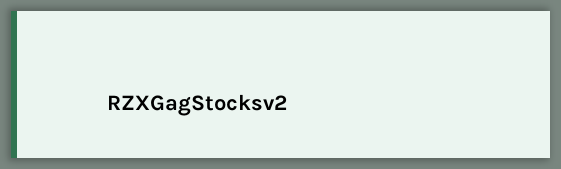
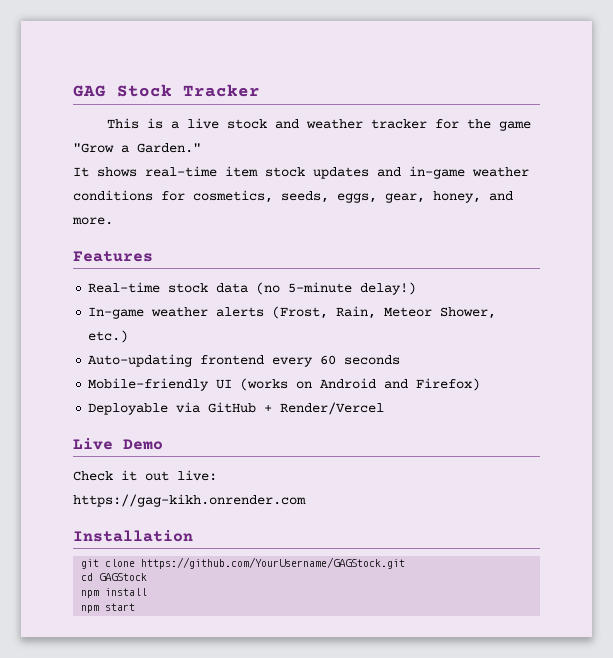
[107,94,287,116] RZXGagStocksv2 -> [73,84,260,97] [107,118,532,131] [73,143,201,153] [73,166,529,179] [73,190,513,203] [72,217,113,225] [73,251,153,262] [88,282,417,295] [88,306,497,319] [88,330,129,343] [88,354,401,367] [88,378,481,391] [88,402,385,415] [73,438,163,450] [73,470,217,481] [73,494,306,507] [73,530,193,542] [81,557,406,569] [81,573,148,581] [81,588,148,598] [81,603,136,613] GAG Stock Tracker // This is a live stock and weather tracker for the game "Grow a Garden." // It shows real-time item stock updates and in-game weather conditions for cosmetics, seeds, eggs, gear, honey, and more. // Features // Real-time stock data (no 5-minute delay!) // In-game weather alerts (Frost, Rain, Meteor Shower, etc.) // Auto-updating frontend every 60 seconds // Mobile-friendly UI (works on Android and Firefox) // Deployable via GitHub + Render/Vercel // Live Demo // Check it out live: // https://gag-kikh.onrender.com // Installation // git clone https://github.com/YourUsername/GAGStock.git // cd GAGStock // npm install // npm start

